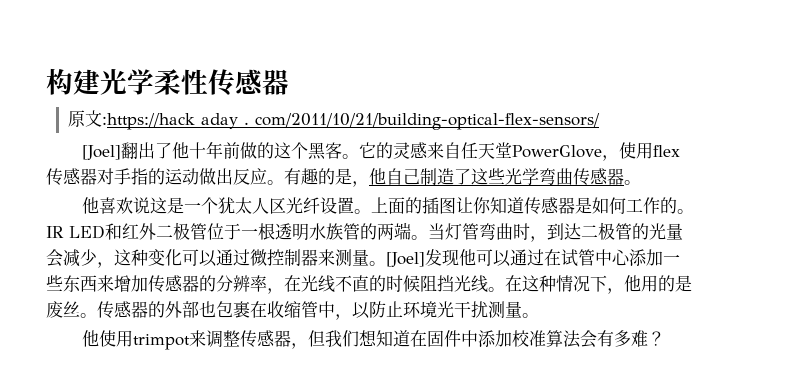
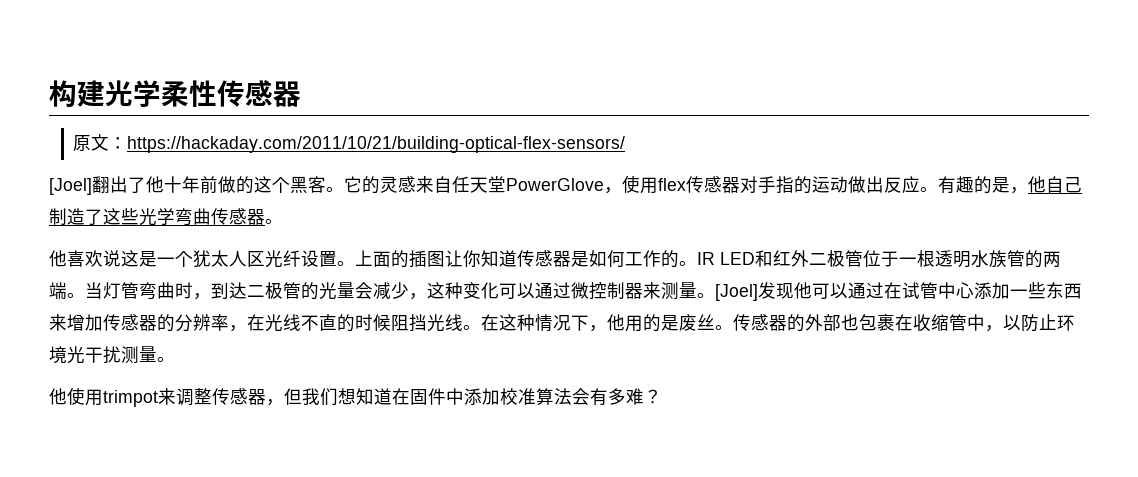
[102,113,601,130] :https://hack aday . com/2011/10/21/building-optical-flex-sensors/ -> [109,136,626,153] ：https://hackaday.com/2011/10/21/building-optical-flex-sensors/

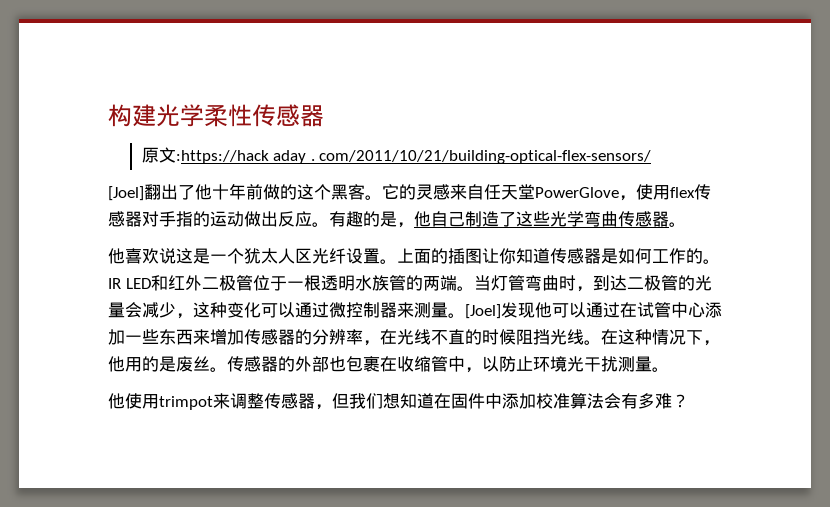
[109,136,626,153] ：https://hackaday.com/2011/10/21/building-optical-flex-sensors/ -> [175,150,652,164] :https://hack aday . com/2011/10/21/building-optical-flex-sensors/

